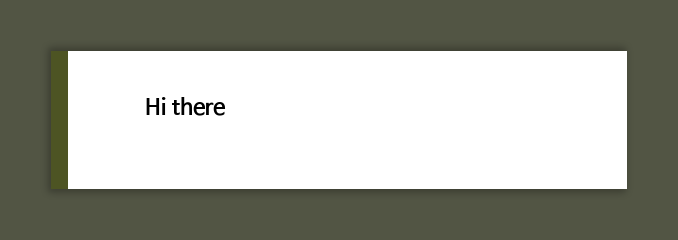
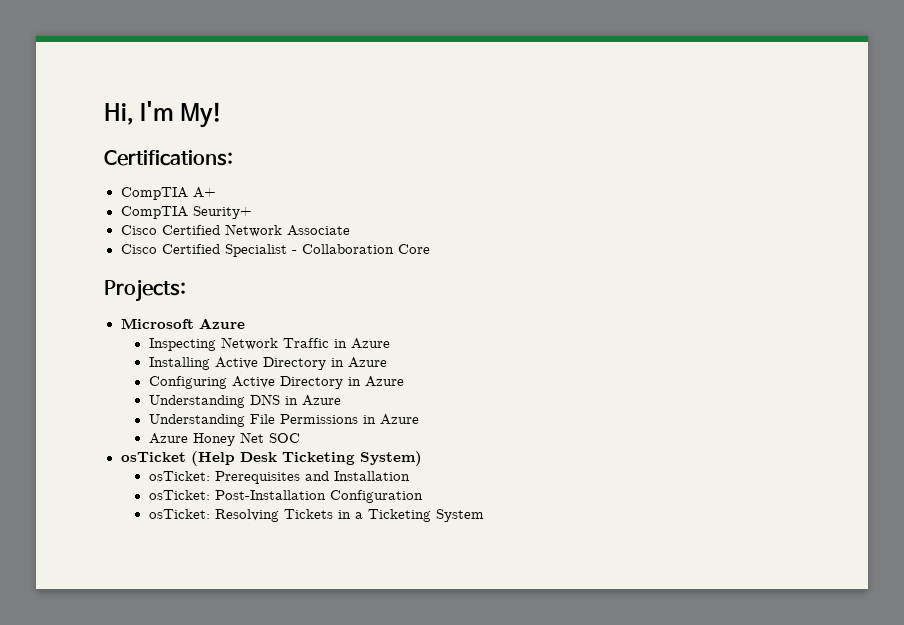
[145,97,226,116] Hi there -> [104,101,223,128] [104,150,233,166] [120,187,216,200] [120,206,252,219] [120,224,350,237] [120,244,430,257] [104,279,186,302] [120,318,245,329] [148,337,390,351] [148,357,387,370] [148,376,404,389] [148,394,341,408] [148,414,419,427] [148,432,300,446] [120,451,422,466] [148,471,410,484] [148,490,423,503] [148,509,484,522] Hi, I'm My! // Certifications: // CompTIA A+ // CompTIA Seurity+ // Cisco Certified Network Associate // Cisco Certified Specialist - Collaboration Core // Projects: // Microsoft Azure // Inspecting Network Traffic in Azure // Installing Active Directory in Azure // Configuring Active Directory in Azure // Understanding DNS in Azure // Understanding File Permissions in Azure // Azure Honey Net SOC // osTicket (Help Desk Ticketing System) // osTicket: Prerequisites and Installation // osTicket: Post-Installation Configuration // osTicket: Resolving Tickets in a Ticketing System

